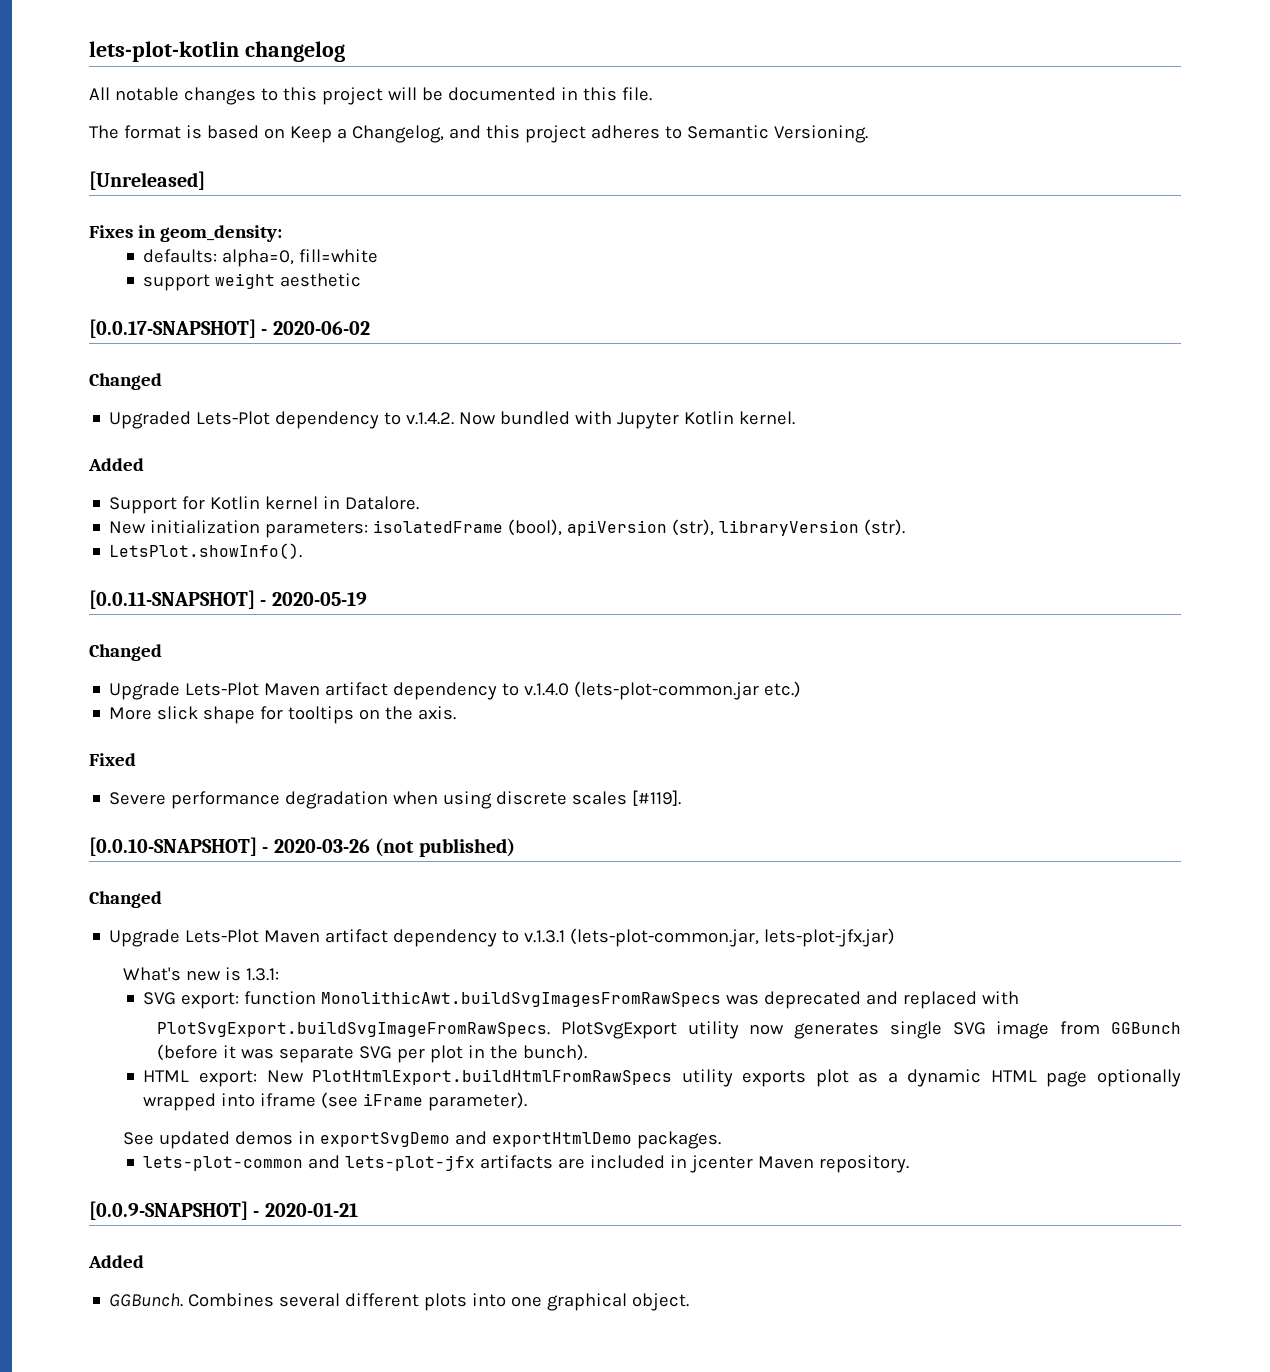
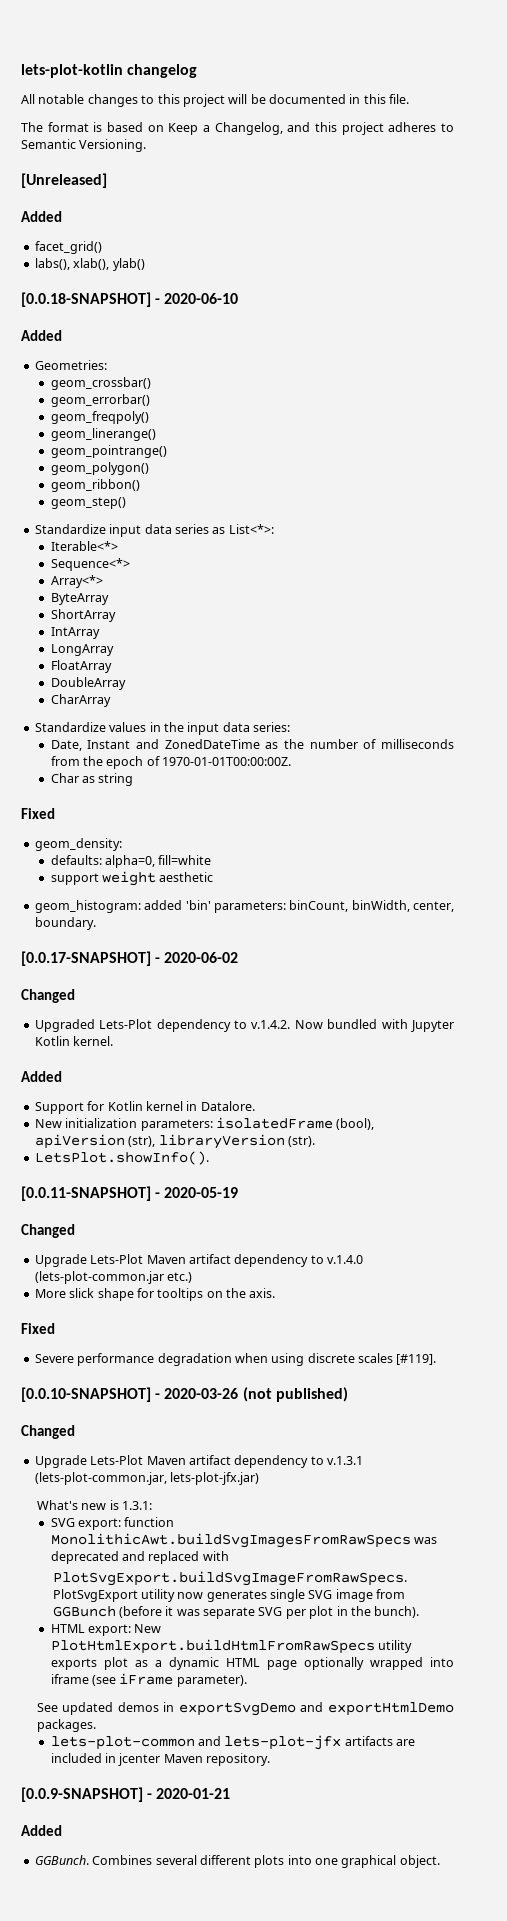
[89,225,156,238] Fixes in -> [21,211,62,222] [34,241,102,254] [34,258,145,271] [21,292,239,307] [21,330,62,341] [34,360,107,370] [50,377,151,390] [50,394,150,407] [50,411,149,424] [50,428,156,441] [50,445,167,458] [50,462,149,475] [50,479,140,492] [50,497,126,509] [34,524,274,537] [50,541,118,551] [50,558,130,571] [50,575,103,588] [50,593,109,605] [50,609,116,622] [50,627,100,639] [50,644,114,656] [50,660,112,673] [50,677,126,690] [50,694,111,707] [34,722,290,735] [50,739,454,751] [50,756,292,769] [50,773,134,786] [21,808,55,819] Added // facet_grid() // labs(), xlab(), ylab() // [0.0.18-SNAPSHOT] - 2020-06-10 // Added // Geometries: // geom_crossbar() // geom_errorbar() // geom_freqpoly() // geom_linerange() // geom_pointrange() // geom_polygon() // geom_ribbon() // geom_step() // Standardize input data series as List<*>: // Iterable<*> // Sequence<*> // Array<*> // ByteArray // ShortArray // IntArray // LongArray // FloatArray // DoubleArray // CharArray // Standardize values in the input data series: // Date, Instant and ZonedDateTime as the number of milliseconds from the epoch of 1970-01-01T00:00:00Z. // Char as string // Fixed //
(362, 280) none -> [34,900,454,913] [34,917,96,930] // geom_histogram: added 'bin' parameters: binCount, binWidth, center, boundary.

